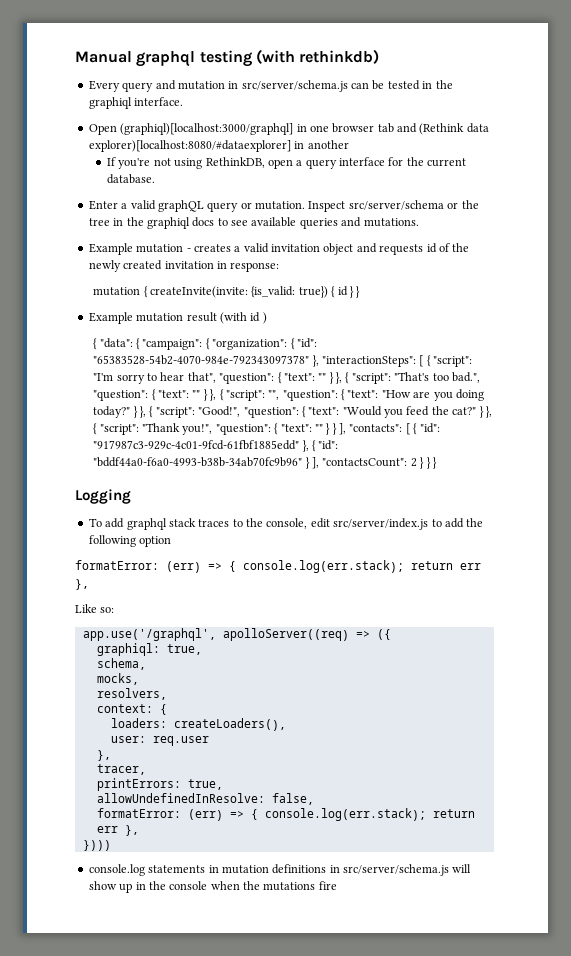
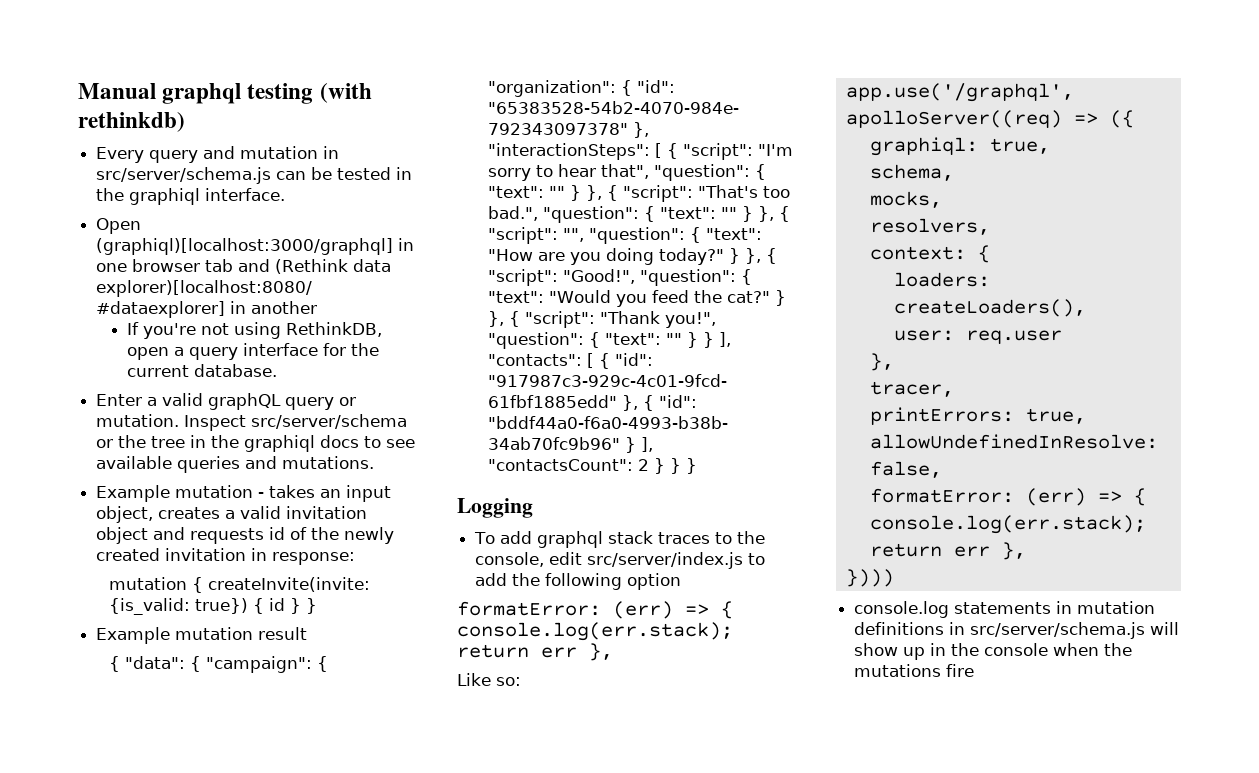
(191, 250) none -> [269,485,392,502] [96,506,154,523] takes an input object,
[219,312,267,324] (with id ) -> (308, 633) none

